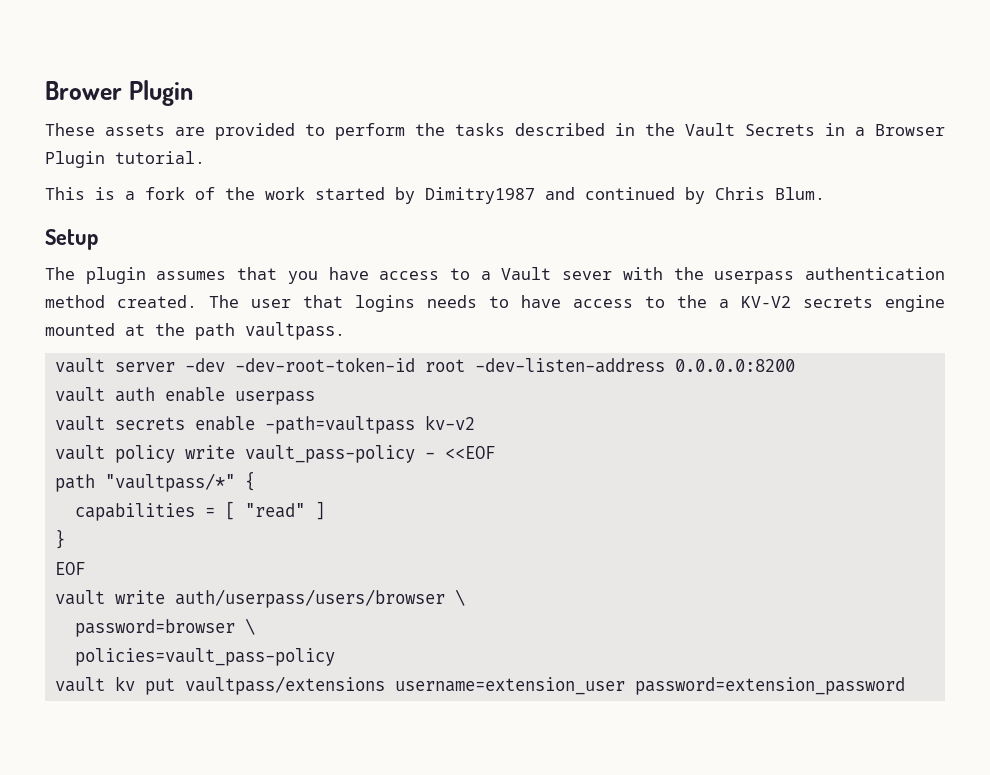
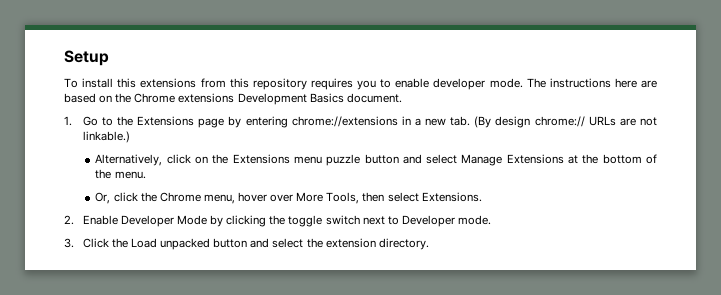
[45,80,193,106] [45,123,945,140] [45,151,205,168] [45,187,825,204] [45,229,98,250] [45,267,945,284] [45,295,945,312] [45,322,345,340] [54,357,795,373] [54,387,315,405] [54,415,475,434] [54,445,495,463] [54,471,255,492] [74,501,325,521] [54,529,65,549] [54,562,85,575] [54,589,465,608] [74,618,255,637] [74,648,335,666] [54,676,905,695] Brower Plugin // These assets are provided to perform the tasks described in the Vault Secrets in a Browser Plugin tutorial. // This is a fork of the work started by Dimitry1987 and continued by Chris Blum. // Setup // The plugin assumes that you have access to a Vault sever with the userpass authentication method created. The user that logins needs to have access to the a KV-V2 secrets engine mounted at the path vaultpass. // vault server -dev -dev-root-token-id root -dev-listen-address 0.0.0.0:8200 // vault auth enable userpass // vault secrets enable -path=vaultpass kv-v2 // vault policy write vault_pass-policy - <<EOF // path "vaultpass/*" { // capabilities = [ "read" ] // } // EOF // vault write auth/userpass/users/browser \ // password=browser \ // policies=vault_pass-policy // vault kv put vaultpass/extensions username=extension_user password=extension_password -> [64,50,109,66] [64,78,657,90] [64,93,402,105] [64,116,657,128] [82,131,130,143] [95,154,658,166] [95,169,146,179] [95,192,482,204] [64,215,491,227] [64,238,429,250] Setup // To install this extensions from this repository requires you to enable developer mode. The instructions here are based on the Chrome extensions Development Basics document. // 1. Go to the Extensions page by entering chrome://extensions in a new tab. (By design chrome:// URLs are not linkable.) // Alternatively, click on the Extensions menu puzzle button and select Manage Extensions at the bottom of the menu. // Or, click the Chrome menu, hover over More Tools, then select Extensions. // 2. Enable Developer Mode by clicking the toggle switch next to Developer mode. // 3. Click the Load unpacked button and select the extension directory.

